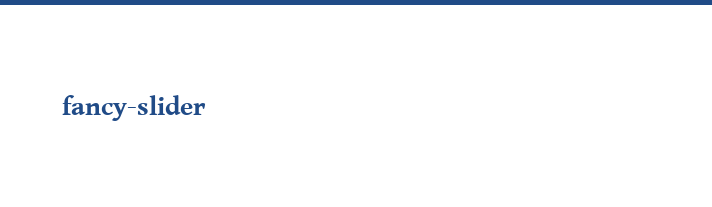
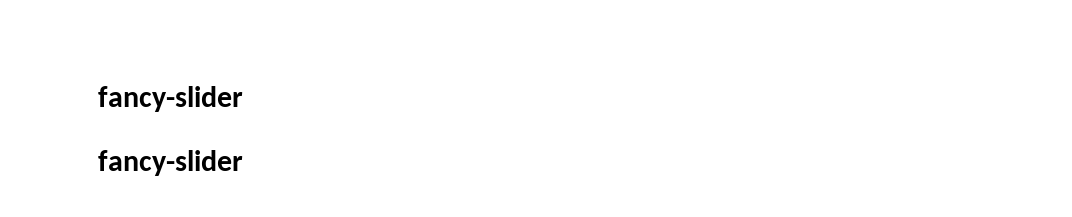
[62,95,206,121] fancy-slider -> [98,86,243,112] [98,150,243,176] fancy-slider // fancy-slider

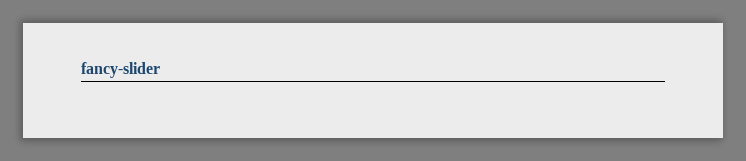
[98,86,243,112] [98,150,243,176] fancy-slider // fancy-slider -> [81,62,160,78] fancy-slider

